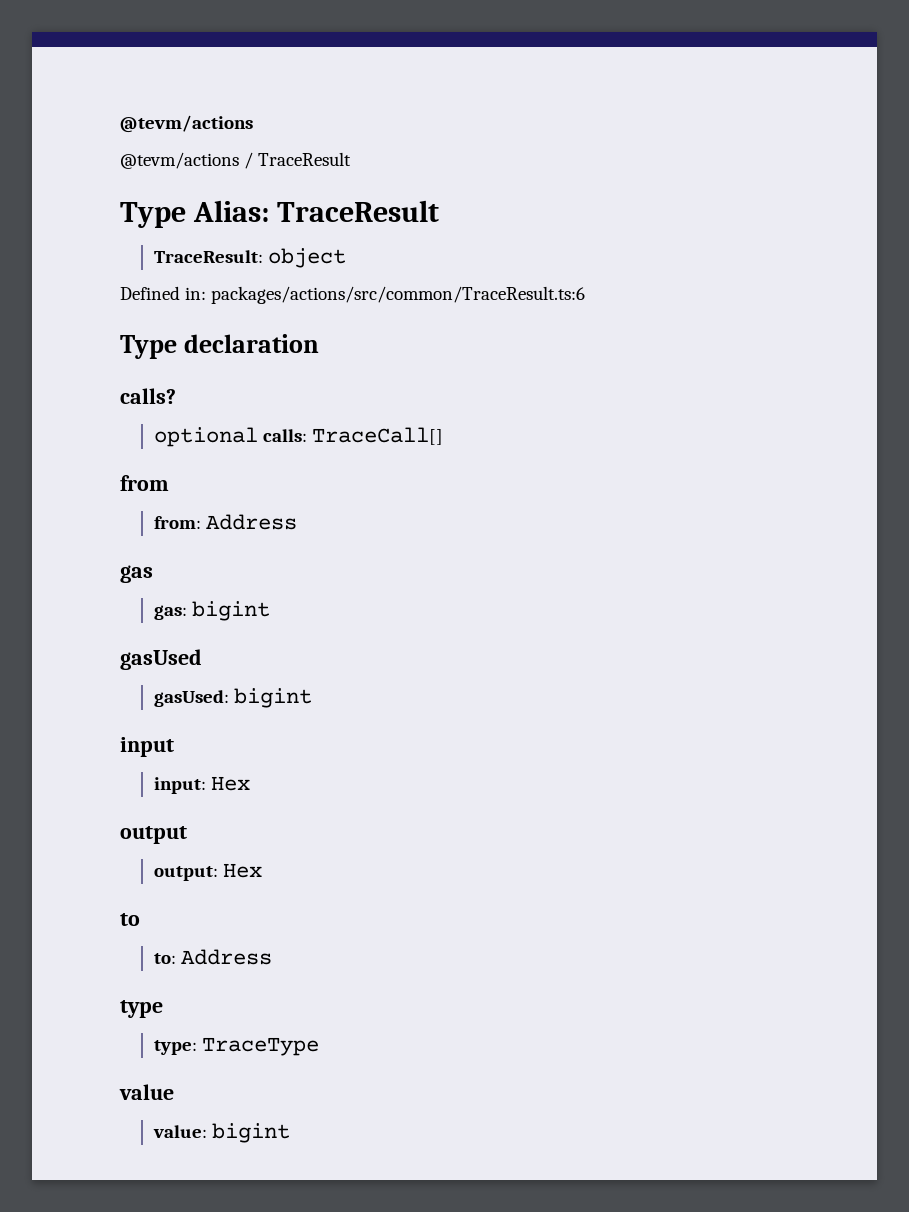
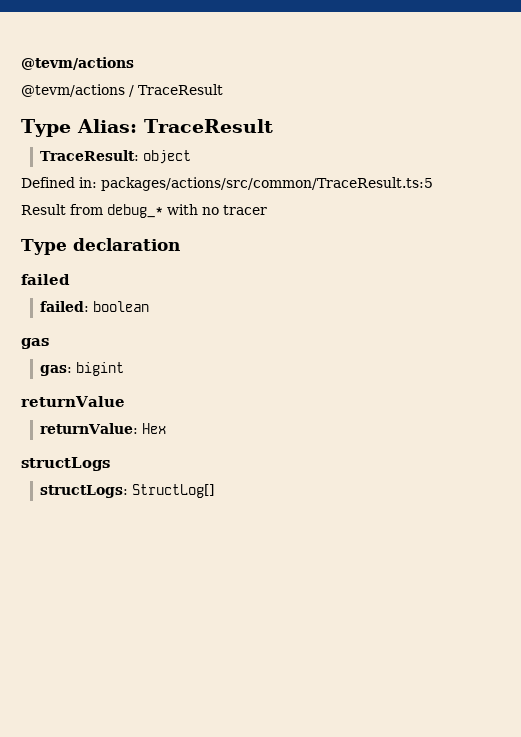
[211,286,586,304] [120,334,319,359] [120,388,176,404] [153,427,444,447] [120,475,169,491] [153,514,297,530] [120,565,153,583] [153,601,270,621] [120,649,202,670] [153,688,312,708] [120,737,174,757] [153,776,250,794] [120,826,187,844] [153,863,262,881] [120,913,140,926] [153,949,272,965] [120,1000,163,1018] [153,1037,319,1056] [119,1084,174,1100] [152,1123,290,1143] packages/actions/src/common/TraceResult.ts:6 // Type declaration // calls? // optional calls: TraceCall[] // from // from: Address // gas // gas: bigint // gasUsed // gasUsed: bigint // input // input: Hex // output // output: Hex // to // to: Address // type // type: TraceType // value // value: bigint -> [101,177,433,191] [21,204,267,218] [21,238,180,255] [21,274,70,285] [39,301,149,312] [21,338,49,349] [39,362,124,376] [21,396,125,407] [39,423,166,434] [21,457,110,471] [39,484,214,498] packages/actions/src/common/TraceResult.ts:5 // Result from debug_* with no tracer // Type declaration // failed // failed: boolean // gas // gas: bigint // returnValue // returnValue: Hex // structLogs // structLogs: StructLog[]

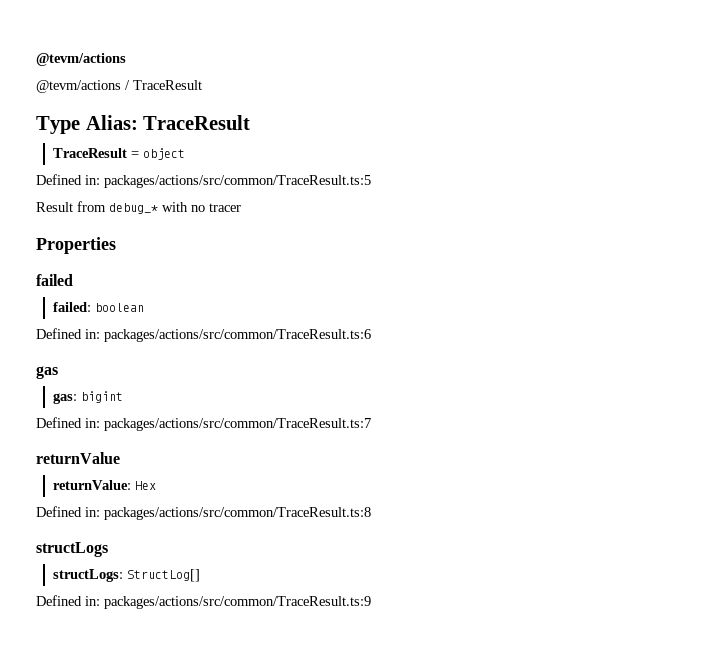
[39,150,139,161] TraceResult: -> [53,148,140,158] TraceResult =
[21,238,180,255] Type declaration -> [36,237,116,254] Properties
(149, 306) none -> [36,328,371,342] // Defined in: packages/actions/src/common/TraceResult.ts:6
(124, 369) none -> [36,417,371,431] // Defined in: packages/actions/src/common/TraceResult.ts:7
(166, 428) none -> [36,506,371,520] // Defined in: packages/actions/src/common/TraceResult.ts:8
(214, 491) none -> [36,595,371,609] // Defined in: packages/actions/src/common/TraceResult.ts:9

